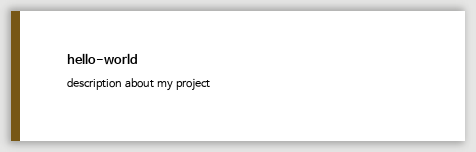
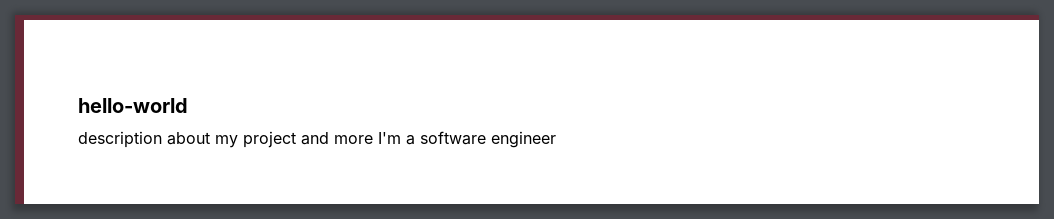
(210, 84) none -> [301,131,556,148] and more I'm a software engineer

